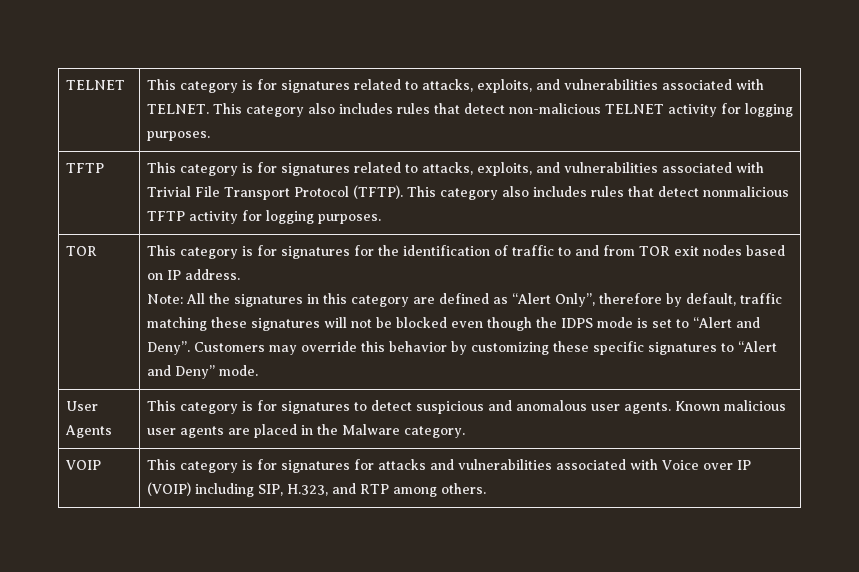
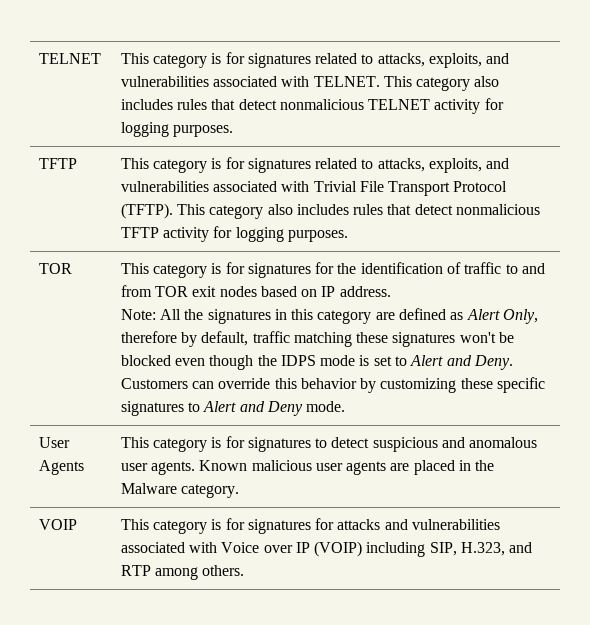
[508,103,601,114] non-malicious -> [279,99,364,110] nonmalicious
[511,293,595,307] “Alert Only”, -> [466,309,539,324] Alert Only,
[323,317,372,328] will not -> [459,332,496,343] won't
[692,317,760,328] [146,341,297,355] “Alert and Deny”. Customers may -> [410,355,514,370] [120,378,214,389] Alert and Deny. Customers can
[737,341,777,352] [146,365,215,379] “Alert and Deny” -> [203,401,303,416] Alert and Deny

